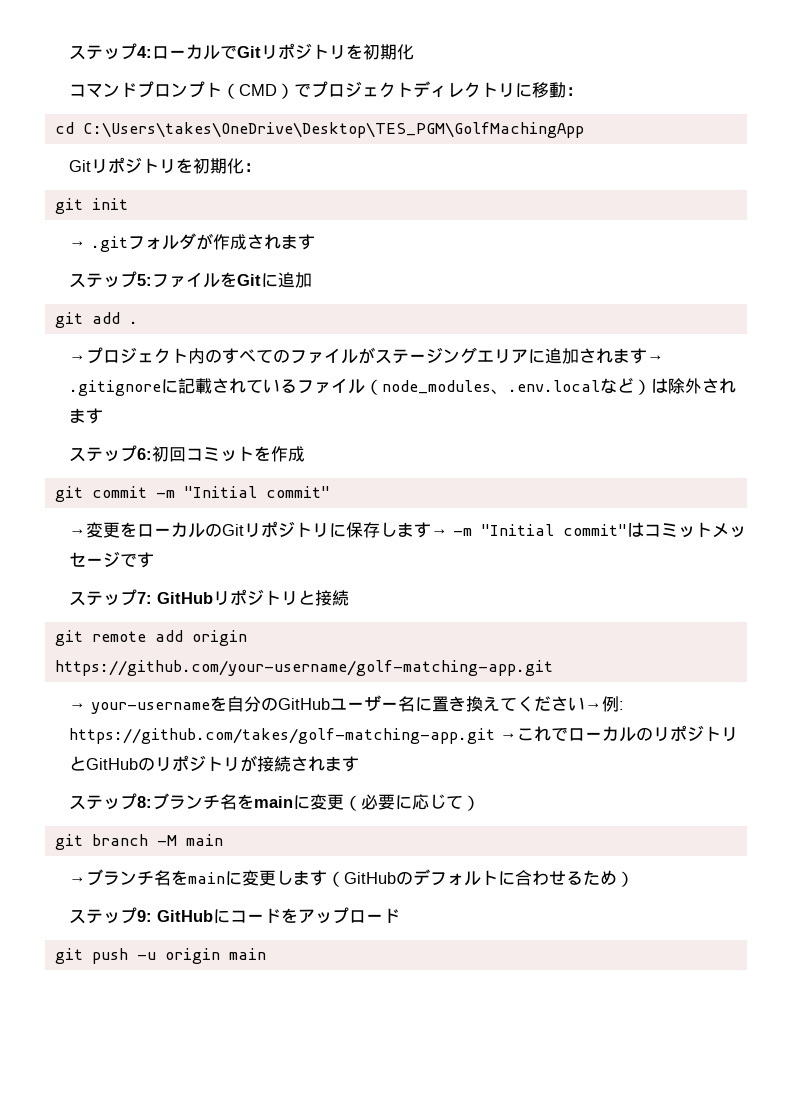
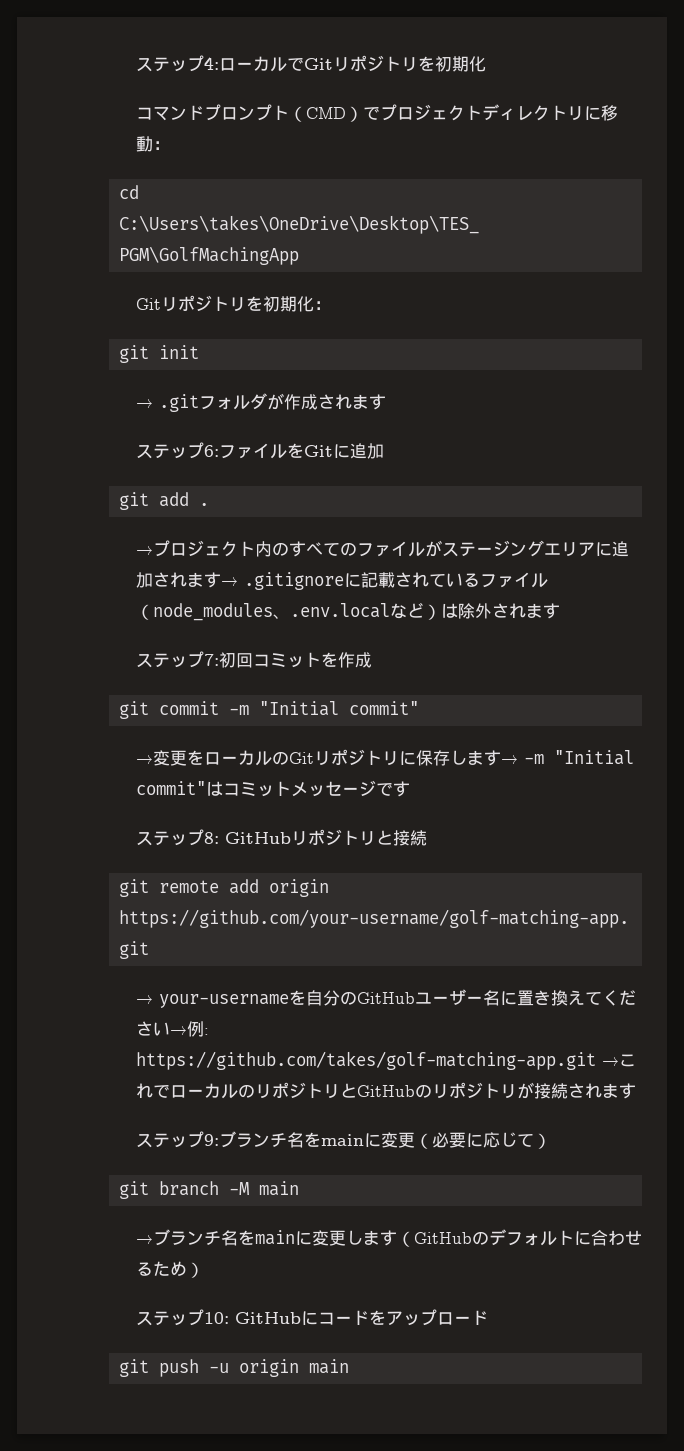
[137,274,153,286] 5: -> [203,445,219,457] 6:
[137,448,153,460] 6: -> [203,654,219,666] 7:
[137,592,153,604] 7: -> [203,832,219,844] 8:
[137,796,153,808] 8: -> [203,1134,219,1146] 9:
[137,910,153,922] 9: -> [203,1312,229,1324] 10:

